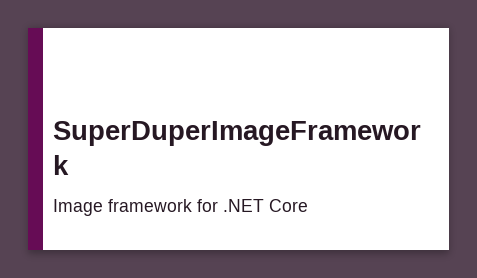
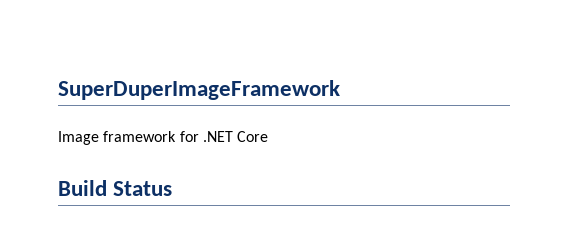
(308, 205) none -> [58,180,173,196] // Build Status

